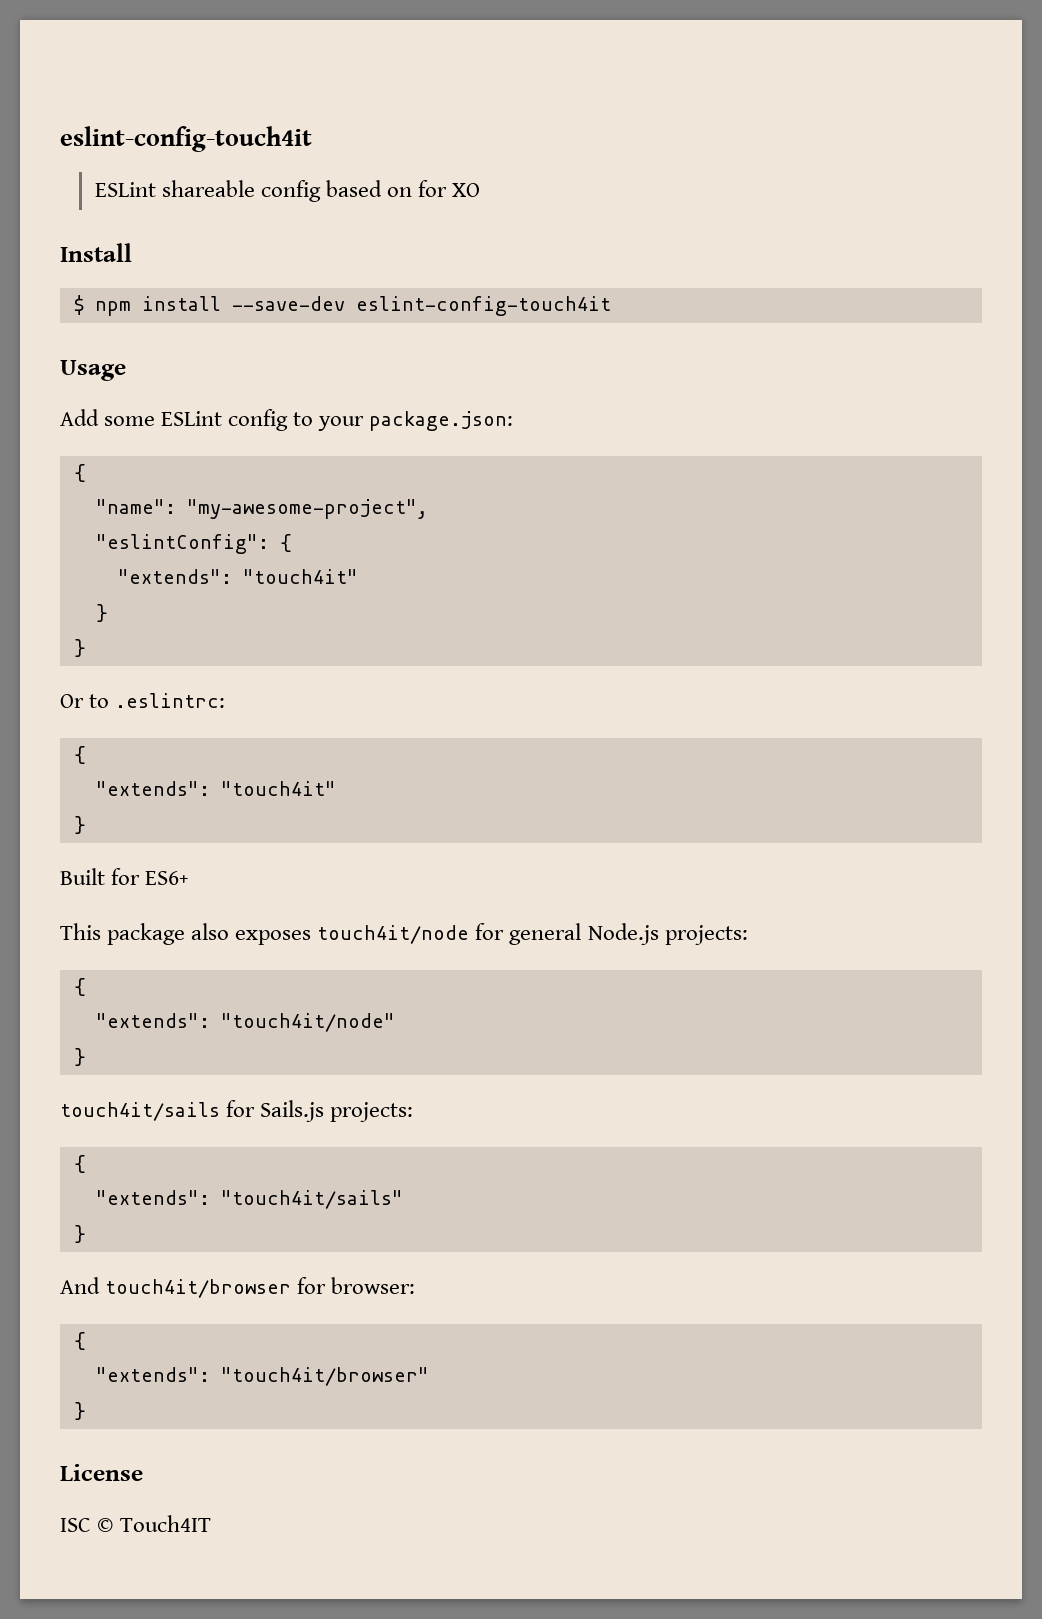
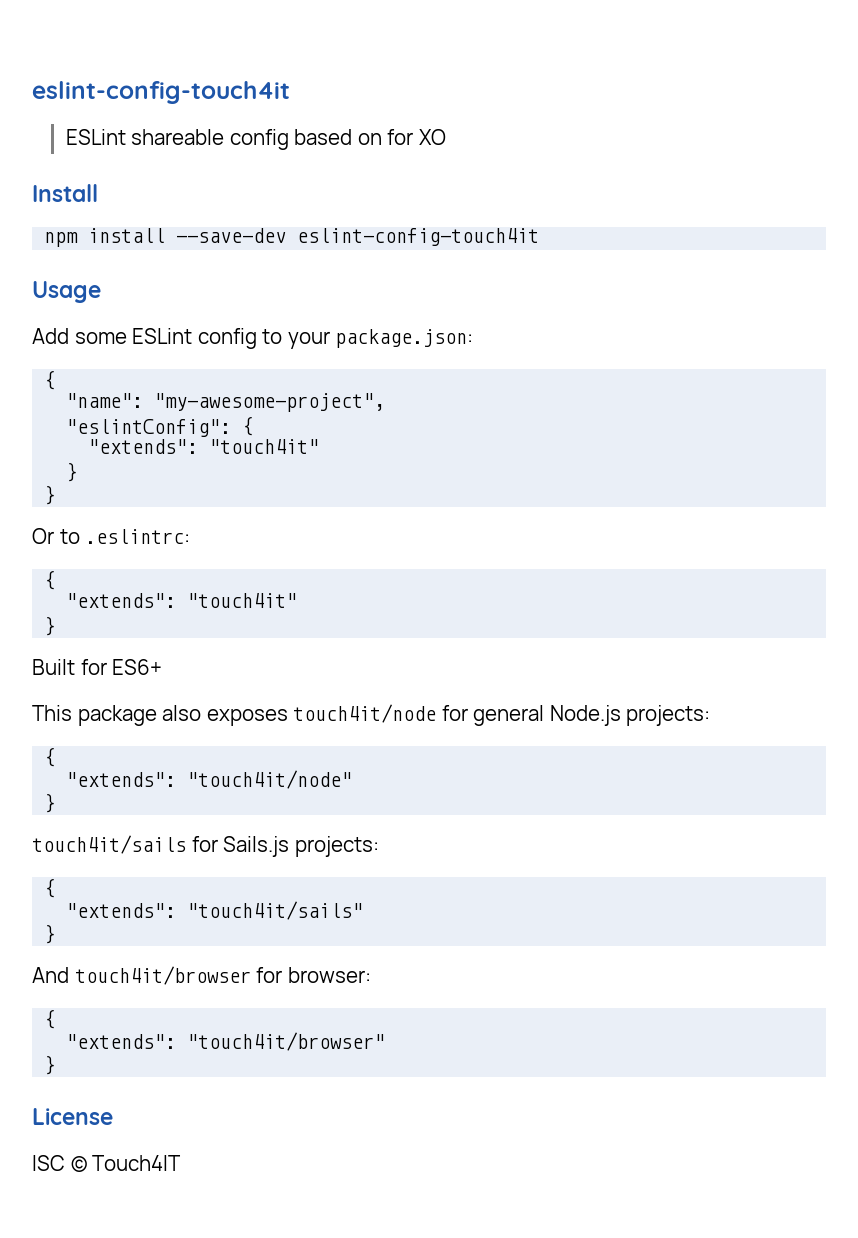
[73,295,84,315] $ -> (98, 193) none

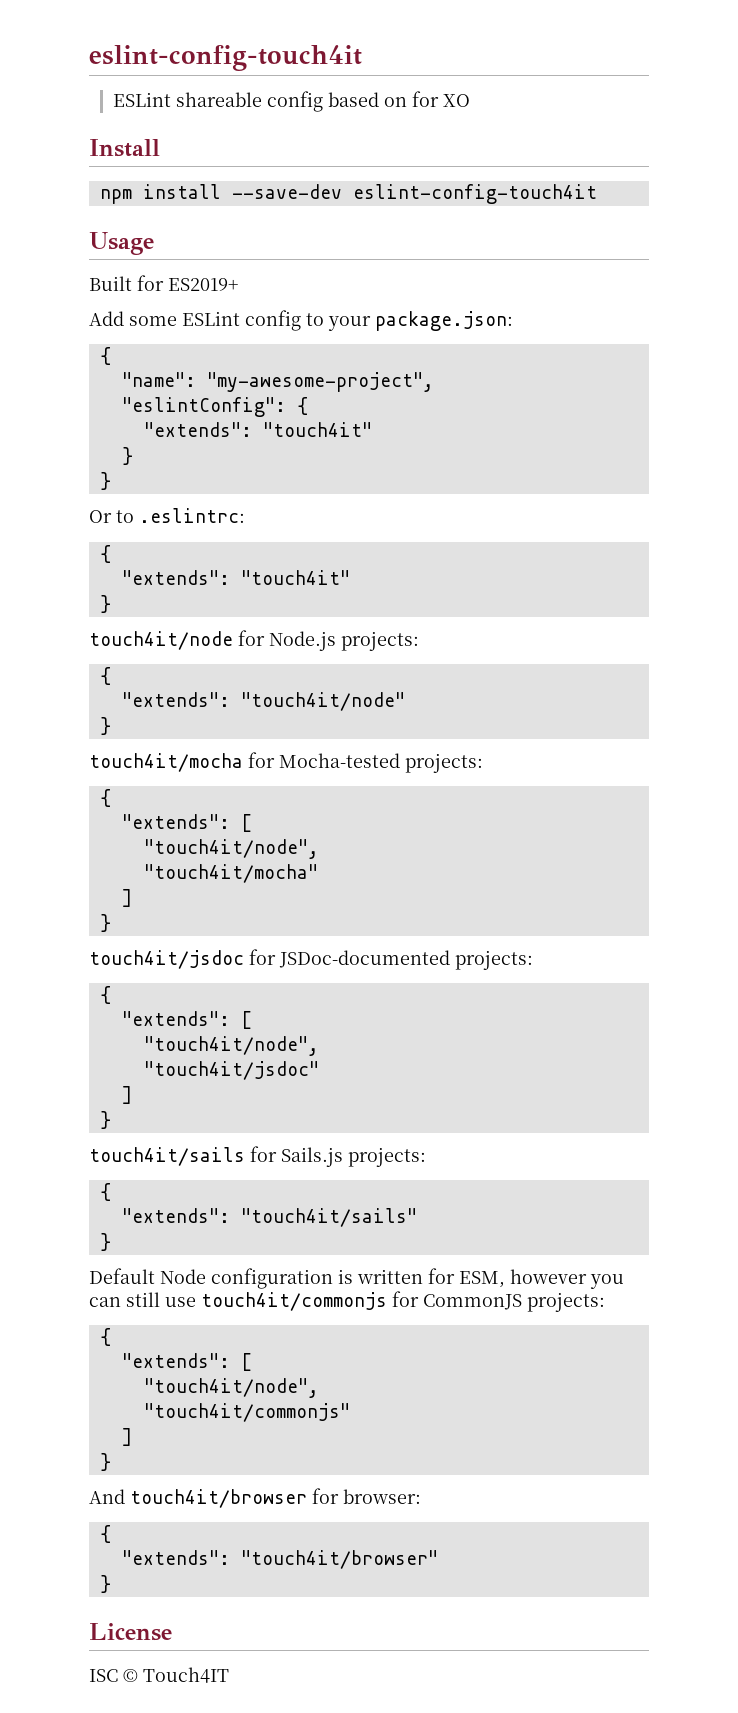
(101, 292) none -> [89,275,238,291] // Built for ES2019+
[32,659,163,675] [32,705,288,726] Built for ES6+ // This package also exposes -> (111, 604) none
[473,705,545,726] general -> (265, 638) none
(56, 803) none -> [89,752,483,773] [99,789,111,807] [121,814,252,832] [143,839,319,859] [143,864,318,883] [121,889,132,907] [99,914,111,932] [89,949,533,970] [99,986,111,1004] [121,1011,252,1029] [143,1036,319,1056] [143,1061,319,1080] [121,1086,132,1104] [99,1111,111,1129] // touch4it/mocha for Mocha-tested projects: // { // "extends": [ // "touch4it/node", // "touch4it/mocha" // ] // } // touch4it/jsdoc for JSDoc-documented projects: // { // "extends": [ // "touch4it/node", // "touch4it/jsdoc" // ] // }
(56, 934) none -> [89,1268,624,1289] [89,1291,605,1312] [99,1328,111,1346] [121,1353,252,1371] [143,1378,319,1398] [143,1403,350,1422] [121,1428,132,1446] [99,1453,111,1471] // Default Node configuration is written for ESM, however you can still use touch4it/commonjs for CommonJS projects: // { // "extends": [ // "touch4it/node", // "touch4it/commonjs" // ] // }

